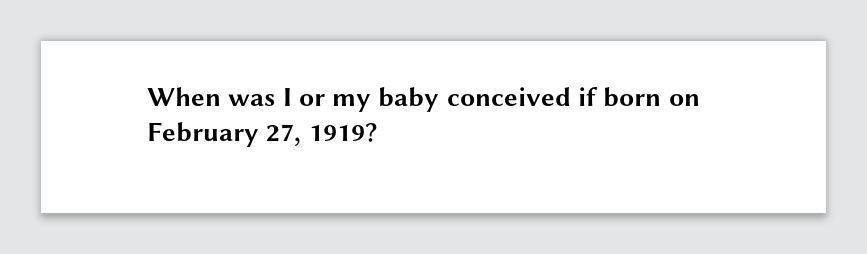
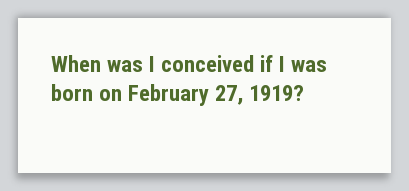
[298,87,599,112] or my baby conceived if -> [161,55,328,72] conceived if I was

